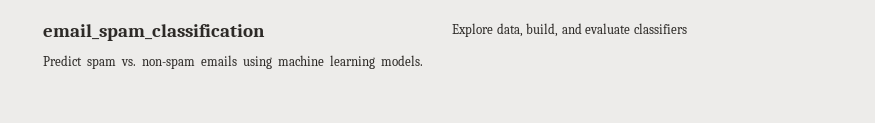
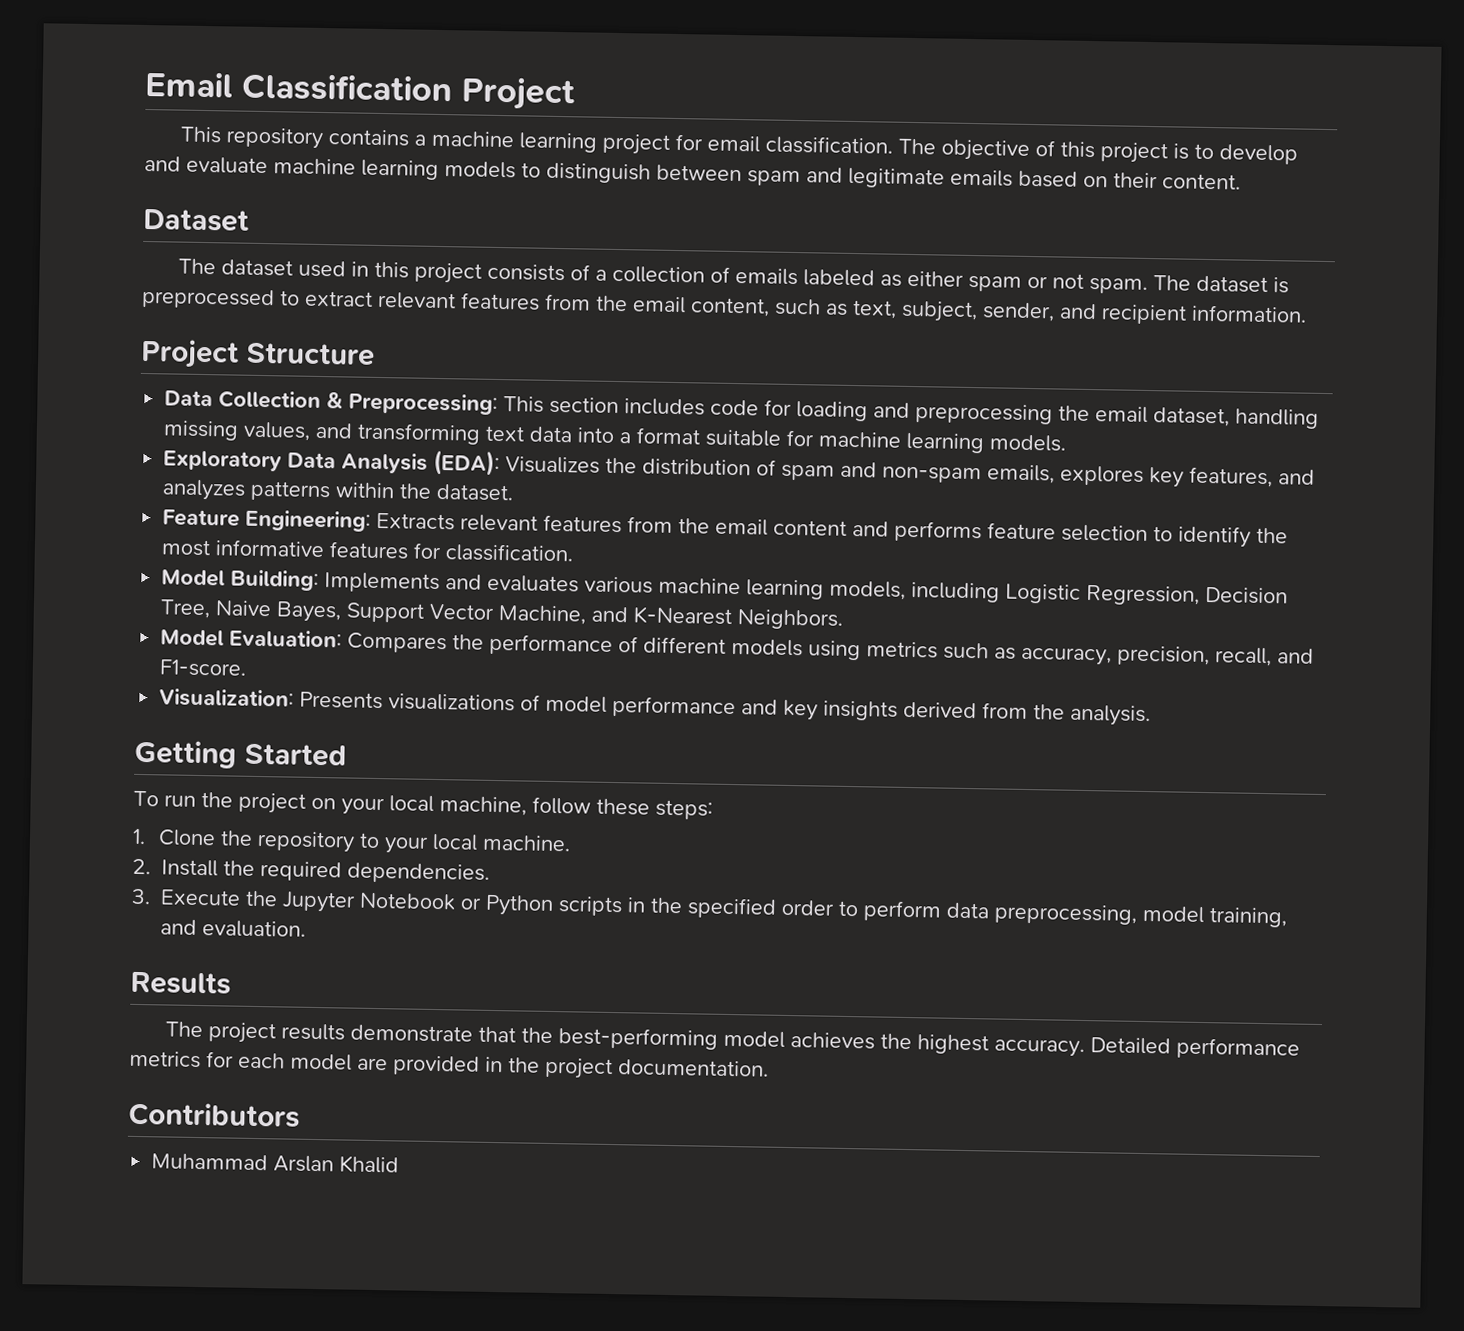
[43,24,265,41] [43,55,423,69] [452,23,687,37] email_spam_classification // Predict spam vs. non-spam emails using machine learning models. Explore data, build, and evaluate classifiers -> [145,70,575,111] [179,126,1298,165] [144,155,1241,190] [143,208,249,232] [177,258,1289,294] [141,287,1307,325] [140,338,375,369] [164,390,1320,429] [163,420,1067,454] [163,449,1316,488] [162,479,515,502] [162,509,1289,548] [161,539,575,563] [161,569,1289,606] [160,599,844,630] [160,629,1315,667] [159,659,248,677] [159,688,1152,727] [134,739,347,769] [133,790,713,820] [132,828,571,854] [132,858,490,884] [131,888,1287,928] [160,919,306,938] [130,971,231,995] [164,1021,1300,1060] [129,1050,769,1080] [128,1101,300,1128] [151,1153,400,1174] Email Classification Project // This repository contains a machine learning project for email classification. The objective of this project is to develop and evaluate machine learning models to distinguish between spam and legitimate emails based on their content. // Dataset // The dataset used in this project consists of a collection of emails labeled as either spam or not spam. The dataset is preprocessed to extract relevant features from the email content, such as text, subject, sender, and recipient information. // Project Structure // Data Collection & Preprocessing: This section includes code for loading and preprocessing the email dataset, handling missing values, and transforming text data into a format suitable for machine learning models. // Exploratory Data Analysis (EDA): Visualizes the distribution of spam and non-spam emails, explores key features, and analyzes patterns within the dataset. // Feature Engineering: Extracts relevant features from the email content and performs feature selection to identify the most informative features for classification. // Model Building: Implements and evaluates various machine learning models, including Logistic Regression, Decision Tree, Naive Bayes, Support Vector Machine, and K-Nearest Neighbors. // Model Evaluation: Compares the performance of different models using metrics such as accuracy, precision, recall, and F1-score. // Visualization: Presents visualizations of model performance and key insights derived from the analysis. // Getting Started // To run the project on your local machine, follow these steps: // 1. Clone the repository to your local machine. // 2. Install the required dependencies. // 3. Execute the Jupyter Notebook or Python scripts in the specified order to perform data preprocessing, model training, and evaluation. // Results // The project results demonstrate that the best-performing model achieves the highest accuracy. Detailed performance metrics for each model are provided in the project documentation. // Contributors // Muhammad Arslan Khalid

